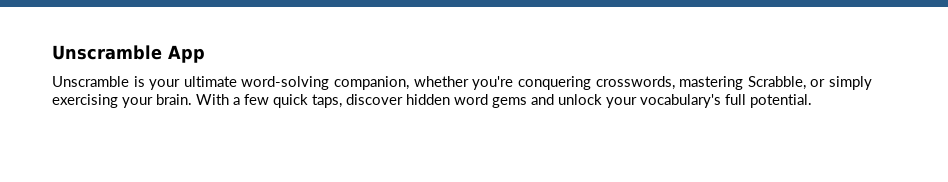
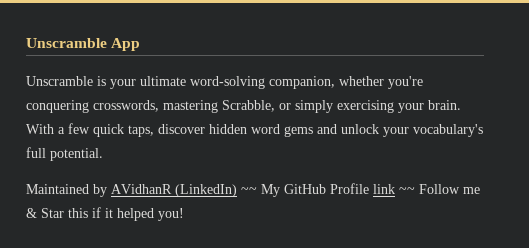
(812, 101) none -> [26,183,480,197] [26,207,184,221] // Maintained by AVidhanR (LinkedIn) ~~ My GitHub Profile link ~~ Follow me & Star this if it helped you!

